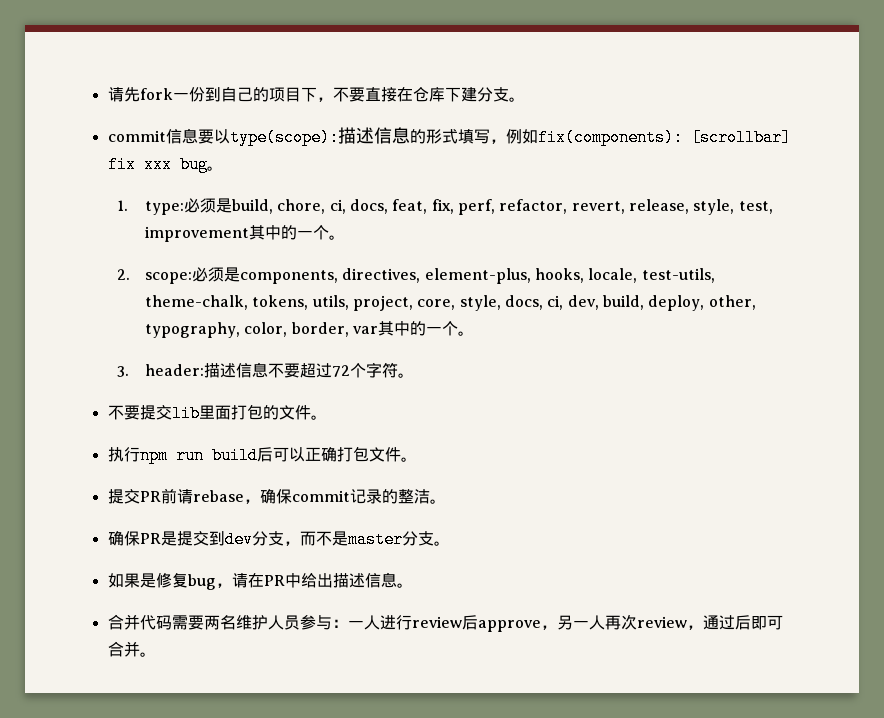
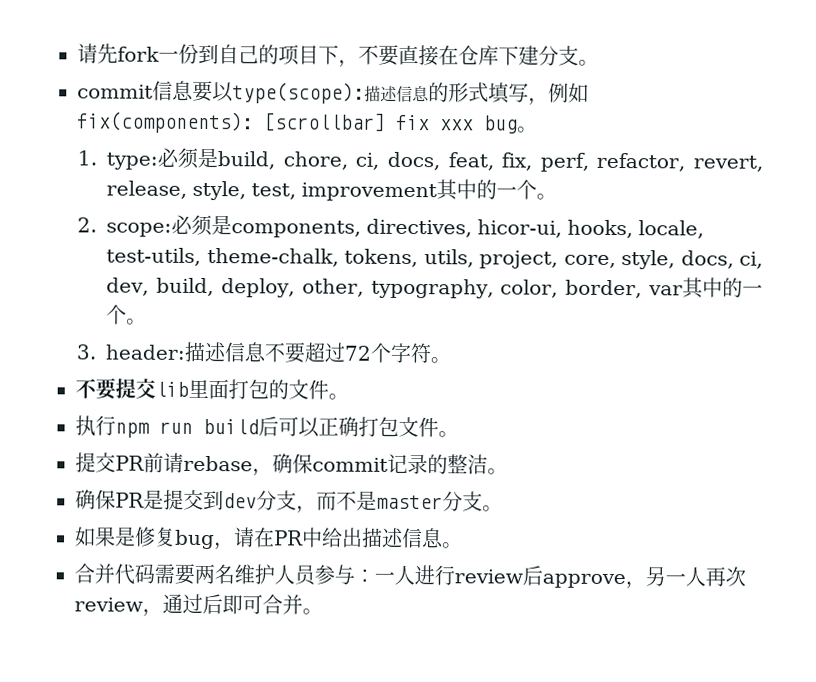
[424,268,531,284] element-plus, -> [477,219,563,238] hicor-ui,

